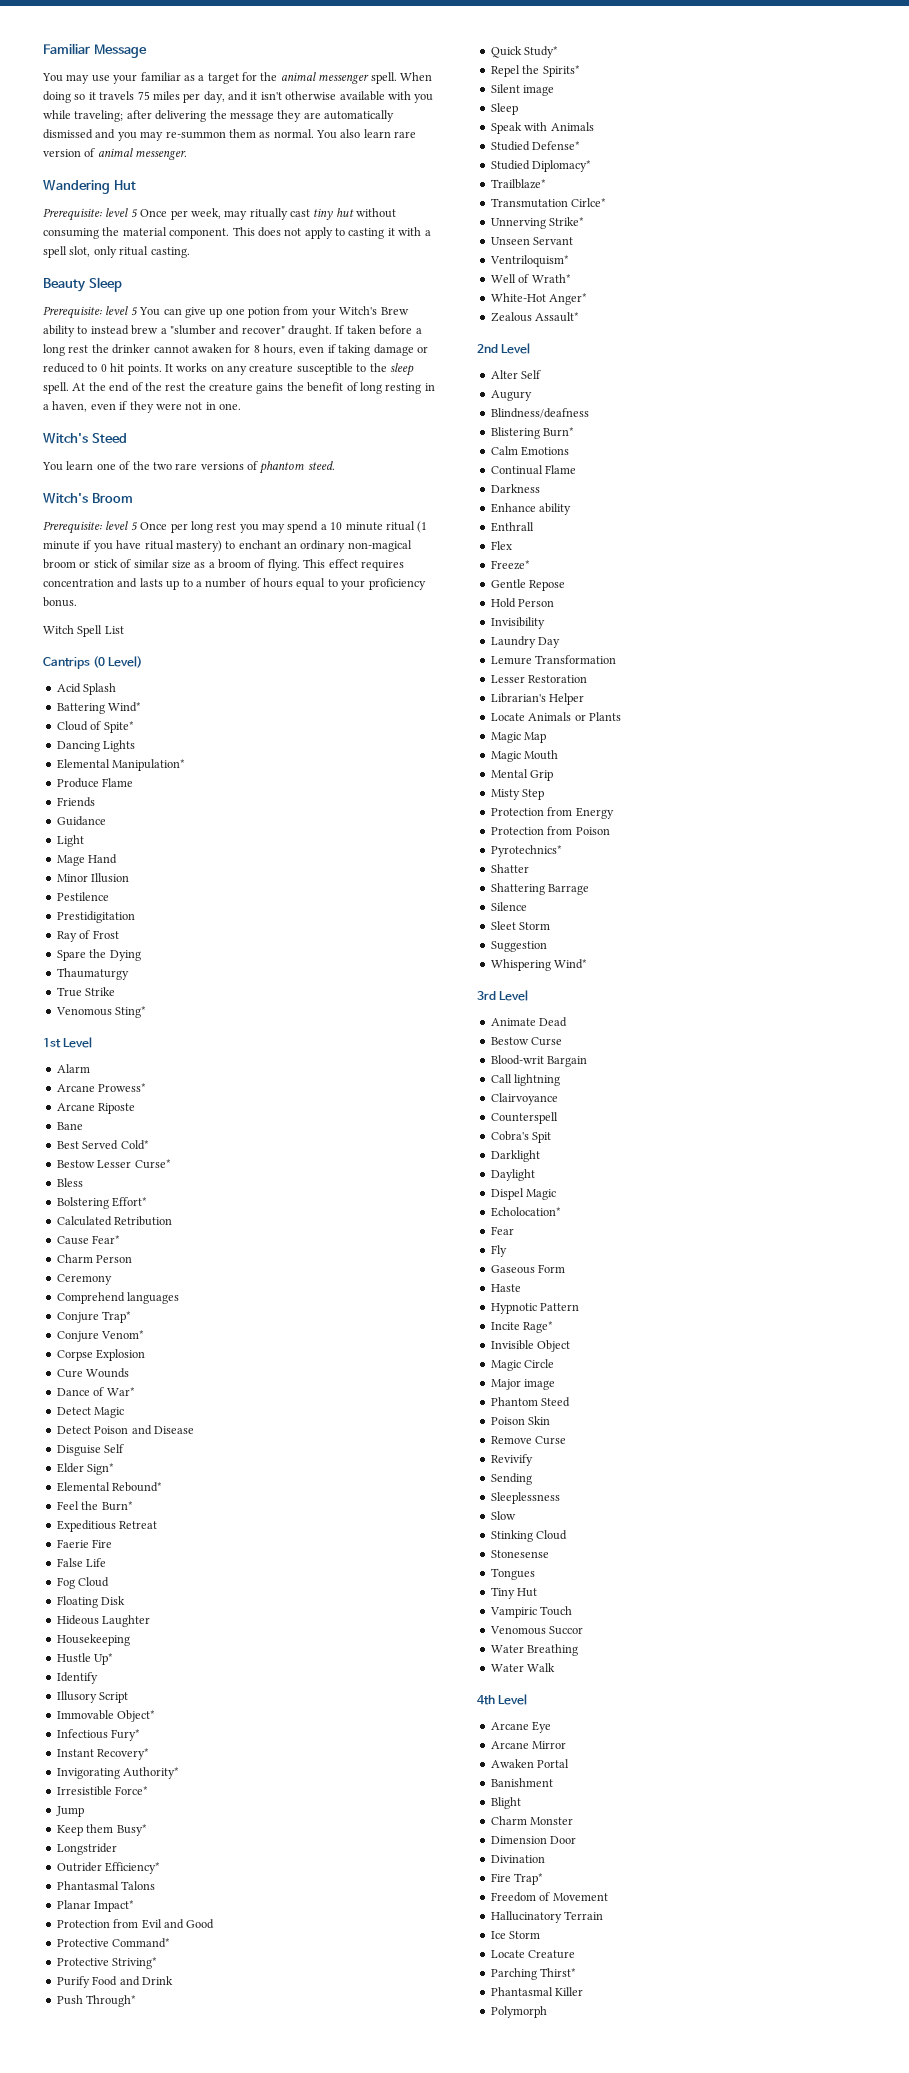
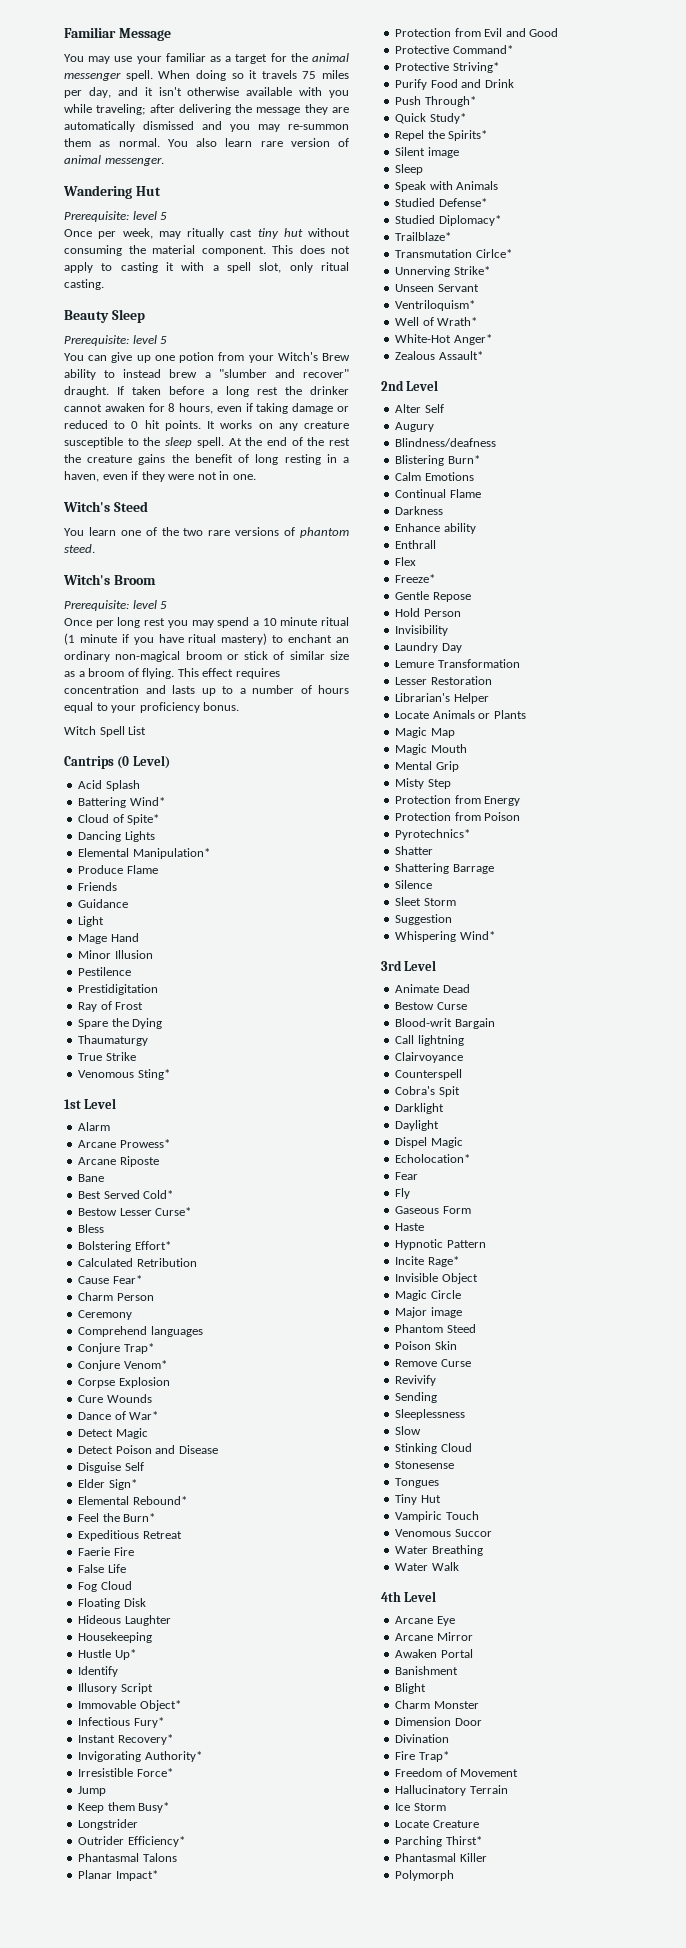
(138, 213) none -> (168, 216) //
(138, 311) none -> (168, 340) //
(138, 526) none -> (168, 605) //

